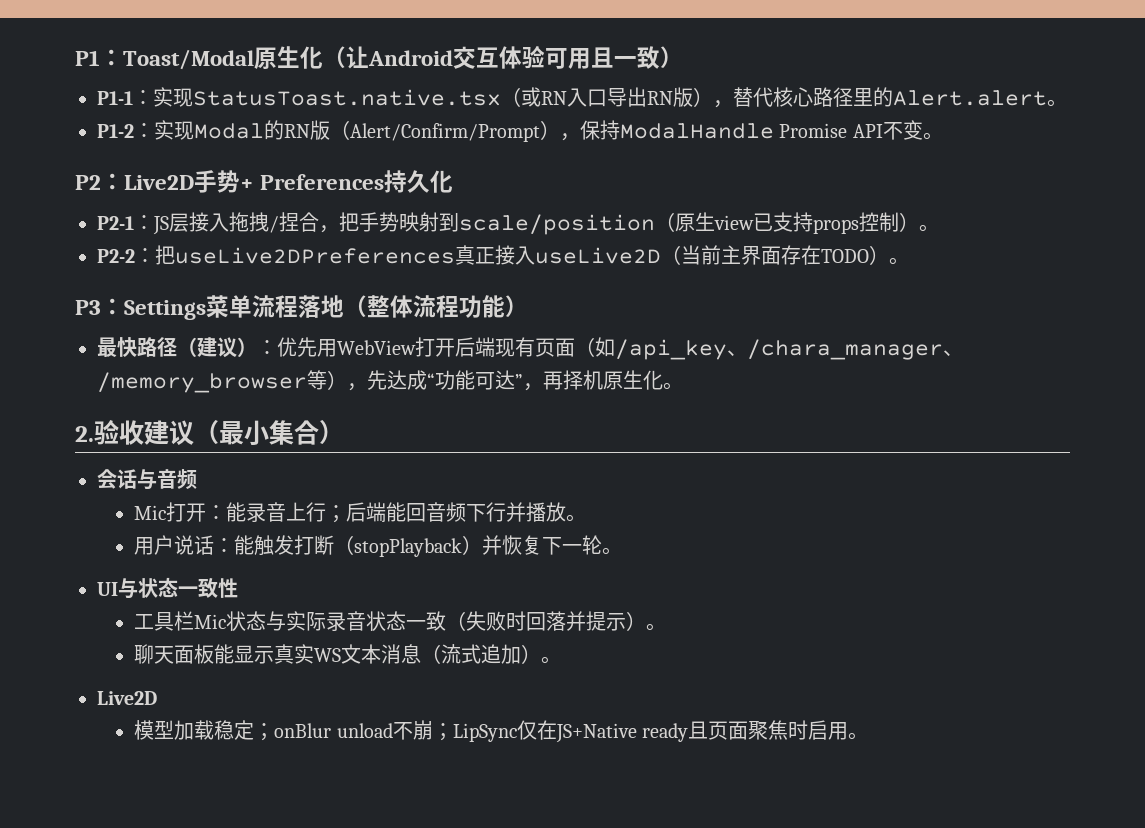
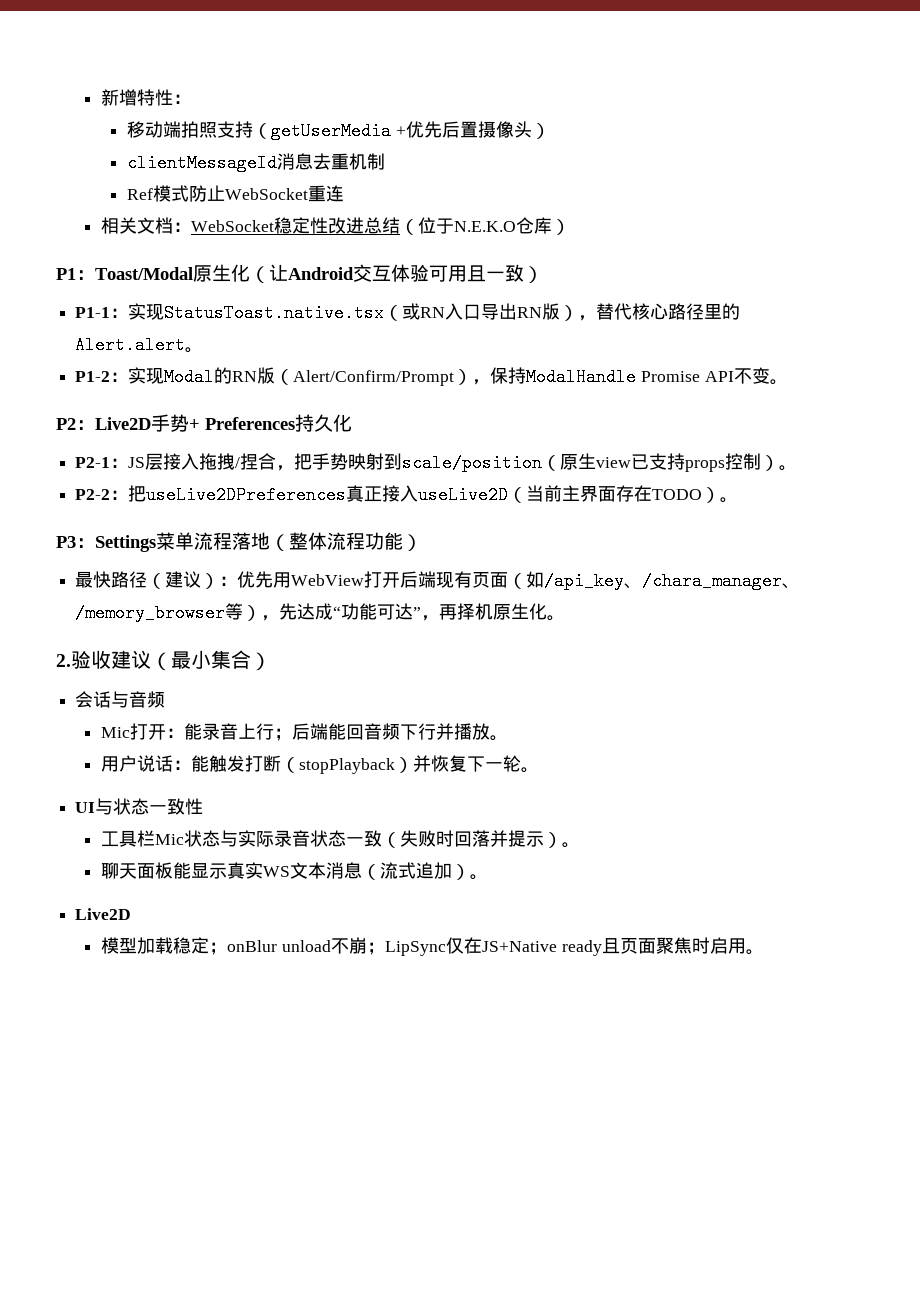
(75, 58) none -> [101,89,192,106] [126,121,550,140] [126,153,385,172] [126,185,344,202] [101,217,571,235] 新增特性： // 移动端拍照支持（getUserMedia +优先后置摄像头） // clientMessageId消息去重机制 // Ref模式防止WebSocket重连 // 相关文档：WebSocket稳定性改进总结（位于N.E.K.O仓库） //

